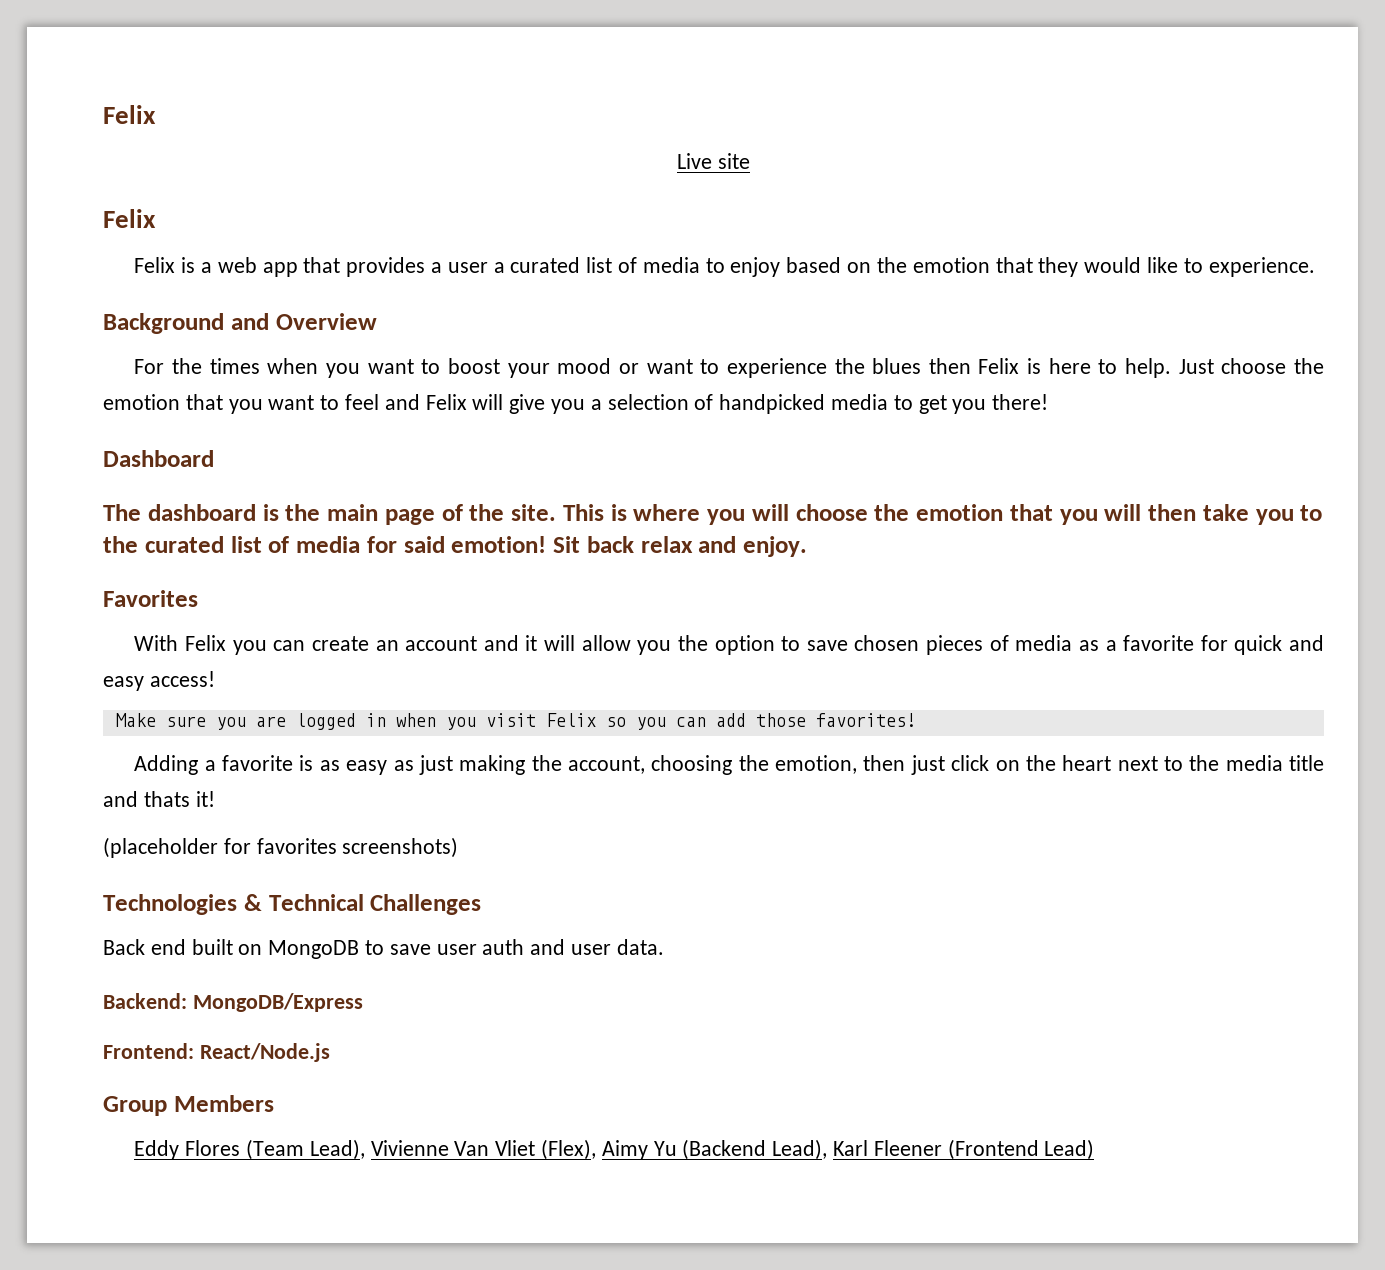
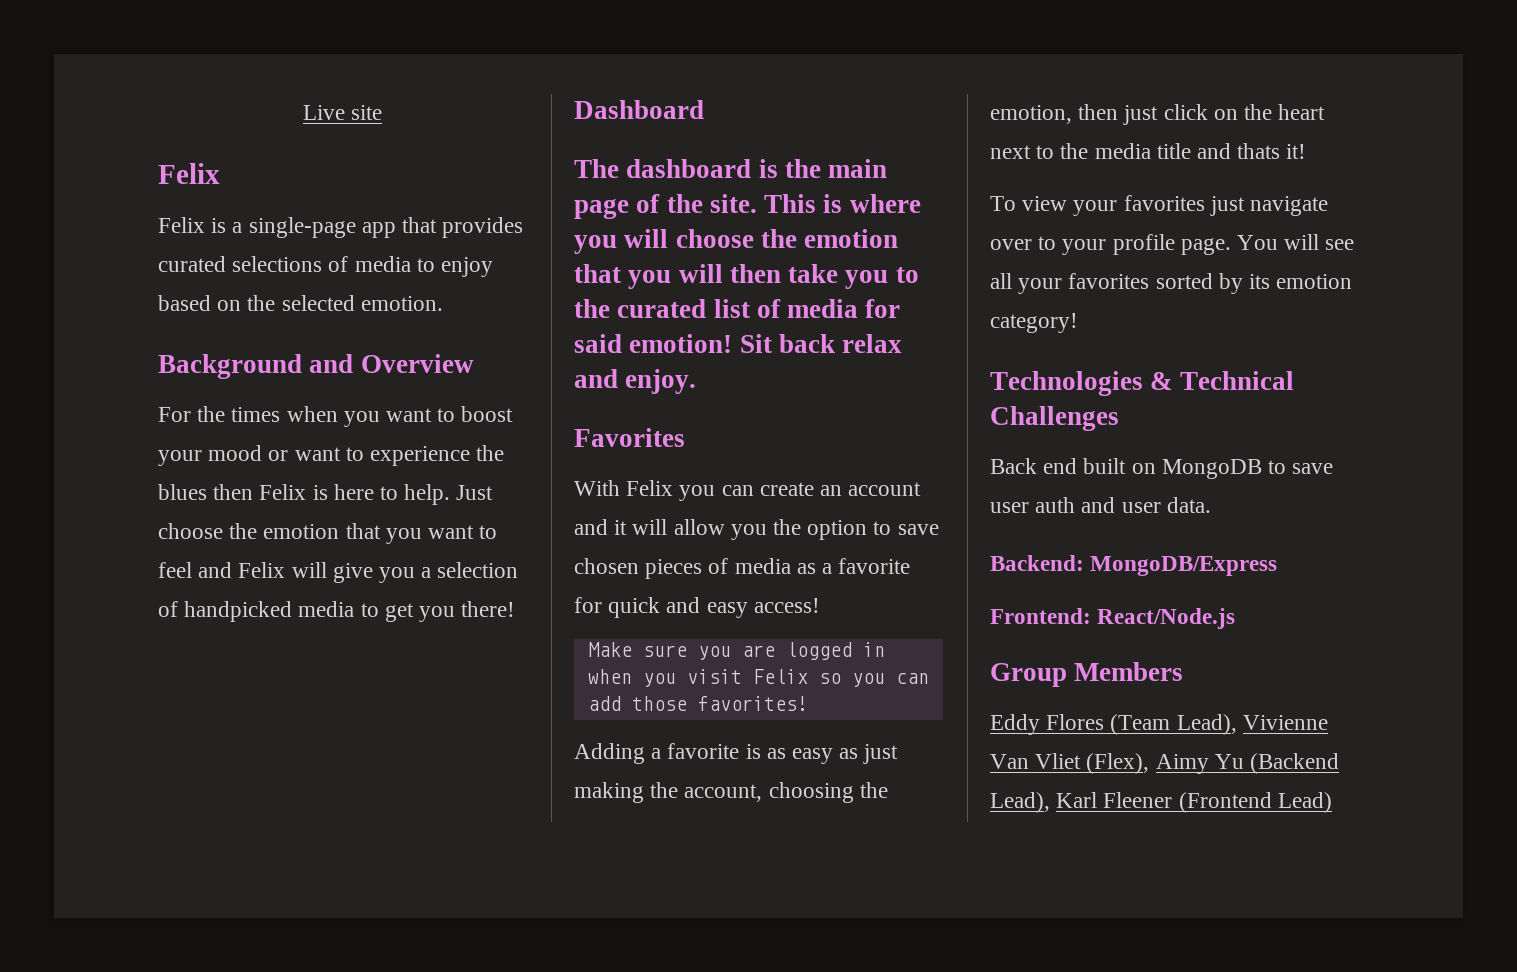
[103,105,156,124] Felix // -> (302, 112) none
[217,257,257,273] web -> [248,217,356,238] single-page
[431,257,613,273] a user a curated list -> [158,256,323,272] curated selections
[912,257,1315,277] emotion that they would like to experience. -> [281,295,443,311] selected emotion.
[103,837,459,858] (placeholder for favorites screenshots) -> [990,195,1329,216] [990,234,1355,255] [990,273,1353,294] [990,313,1078,333] To view your favorites just navigate over to your profile page. You will see all your favorites sorted by its emotion category!

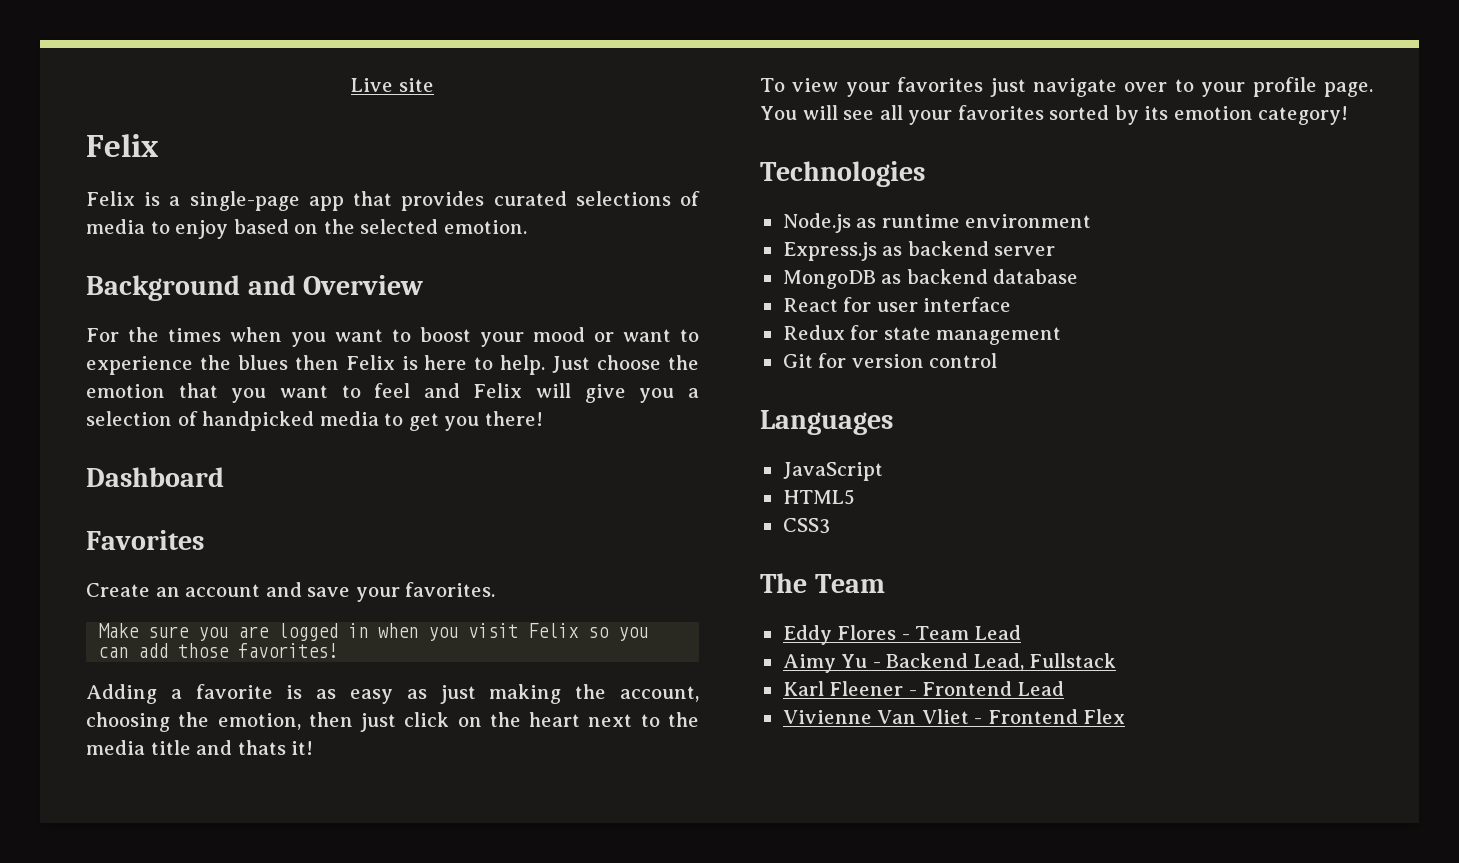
[574,159,888,178] [574,194,921,219] [574,229,899,254] [574,264,919,289] [574,299,901,318] [574,334,903,353] [574,369,697,394] [574,428,685,447] [574,480,922,501] [574,519,939,540] [574,558,911,579] [574,597,820,618] The dashboard is the main page of the site. This is where you will choose the emotion that you will then take you to the curated list of media for said emotion! Sit back relax and enjoy. // Favorites // With Felix you can create an account and it will allow you the option to save chosen pieces of media as a favorite for quick and easy access! -> [86,530,204,550] [86,582,496,602] Favorites // Create an account and save your favorites.
[1150,371,1294,390] [990,406,1119,431] [990,458,1334,479] [990,497,1211,513] [990,555,1278,576] [990,608,1236,629] [990,662,1184,687] [990,714,1328,735] [990,753,1340,774] [990,792,1332,813] & Technical Challenges // Back end built on MongoDB to save user auth and user data. // Backend: MongoDB/Express // Frontend: React/Node.js // Group Members // Eddy Flores (Team Lead), Vivienne Van Vliet (Flex), Aimy Yu (Backend Lead), Karl Fleener (Frontend Lead) -> [782,213,1092,233] [782,241,1056,261] [782,269,1079,289] [782,297,1012,312] [782,325,1062,345] [782,353,998,368] [760,410,893,435] [782,462,883,481] [782,489,855,505] [782,518,830,534] [760,573,885,593] [782,625,1021,645] [782,653,1117,673] [782,681,1064,696] [782,709,1126,724] // Node.js as runtime environment // Express.js as backend server // MongoDB as backend database // React for user interface // Redux for state management // Git for version control // Languages // JavaScript // HTML5 // CSS3 // The Team // Eddy Flores - Team Lead // Aimy Yu - Backend Lead, Fullstack // Karl Fleener - Frontend Lead // Vivienne Van Vliet - Frontend Flex

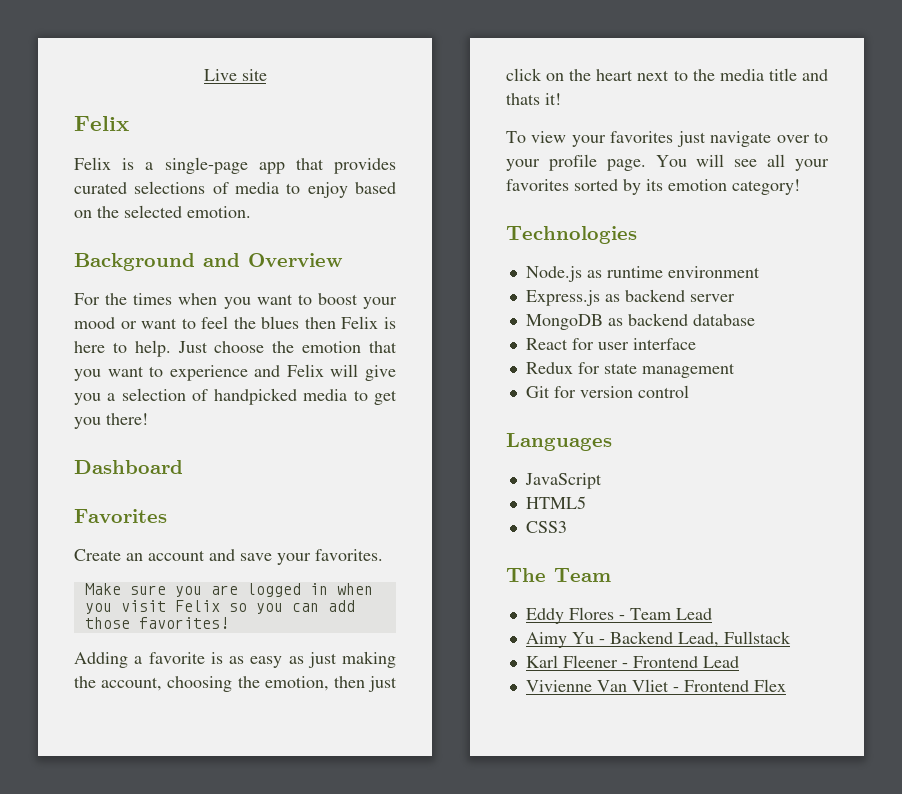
[86,356,193,375] experience -> [201,316,229,329] feel
[374,383,411,398] feel -> [169,365,248,381] experience

